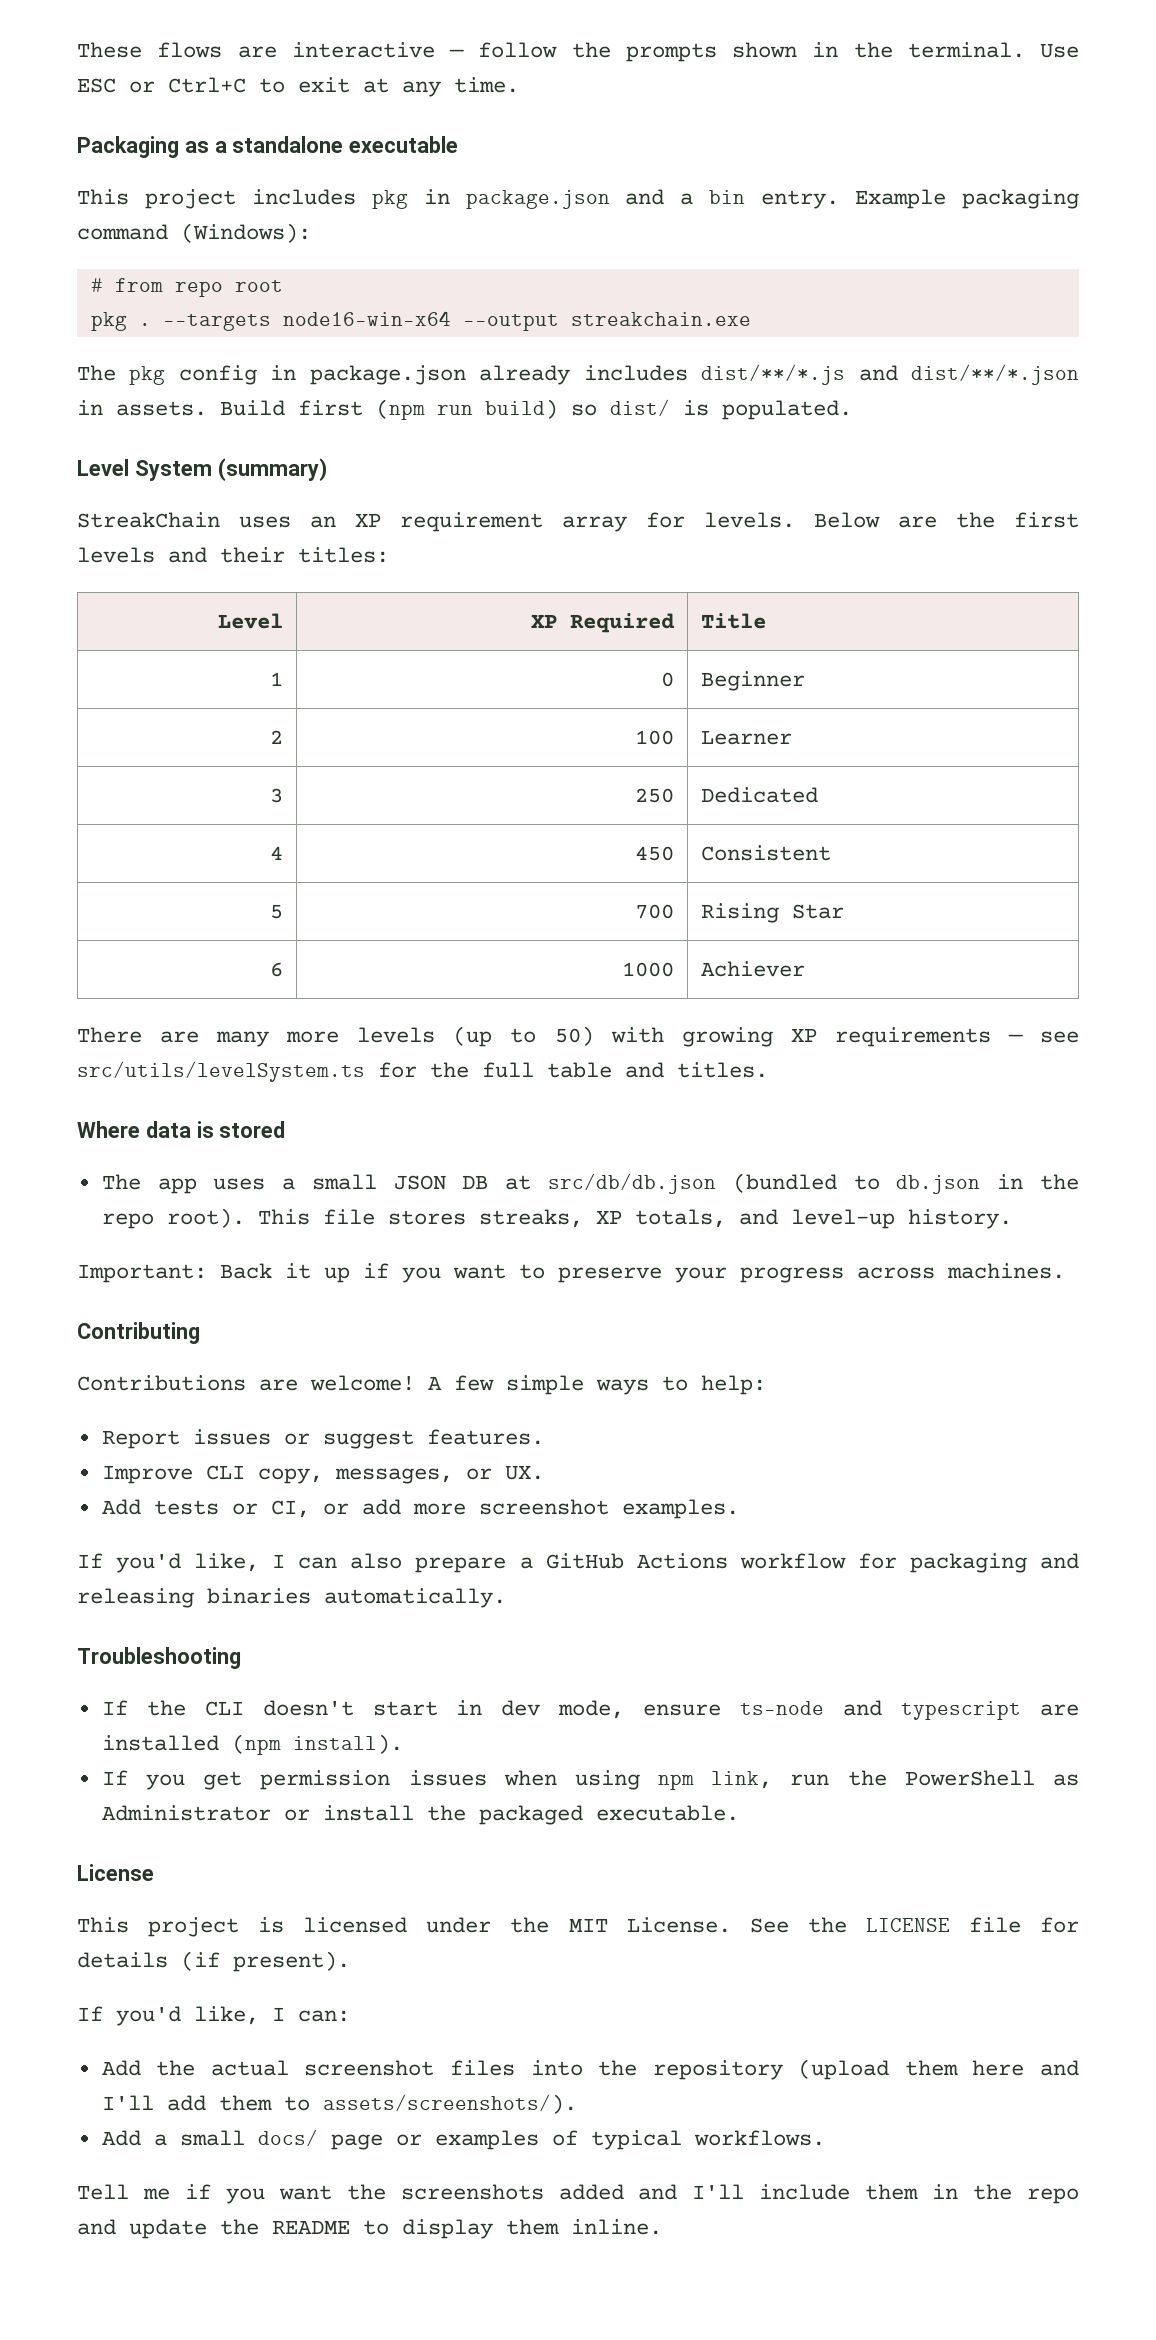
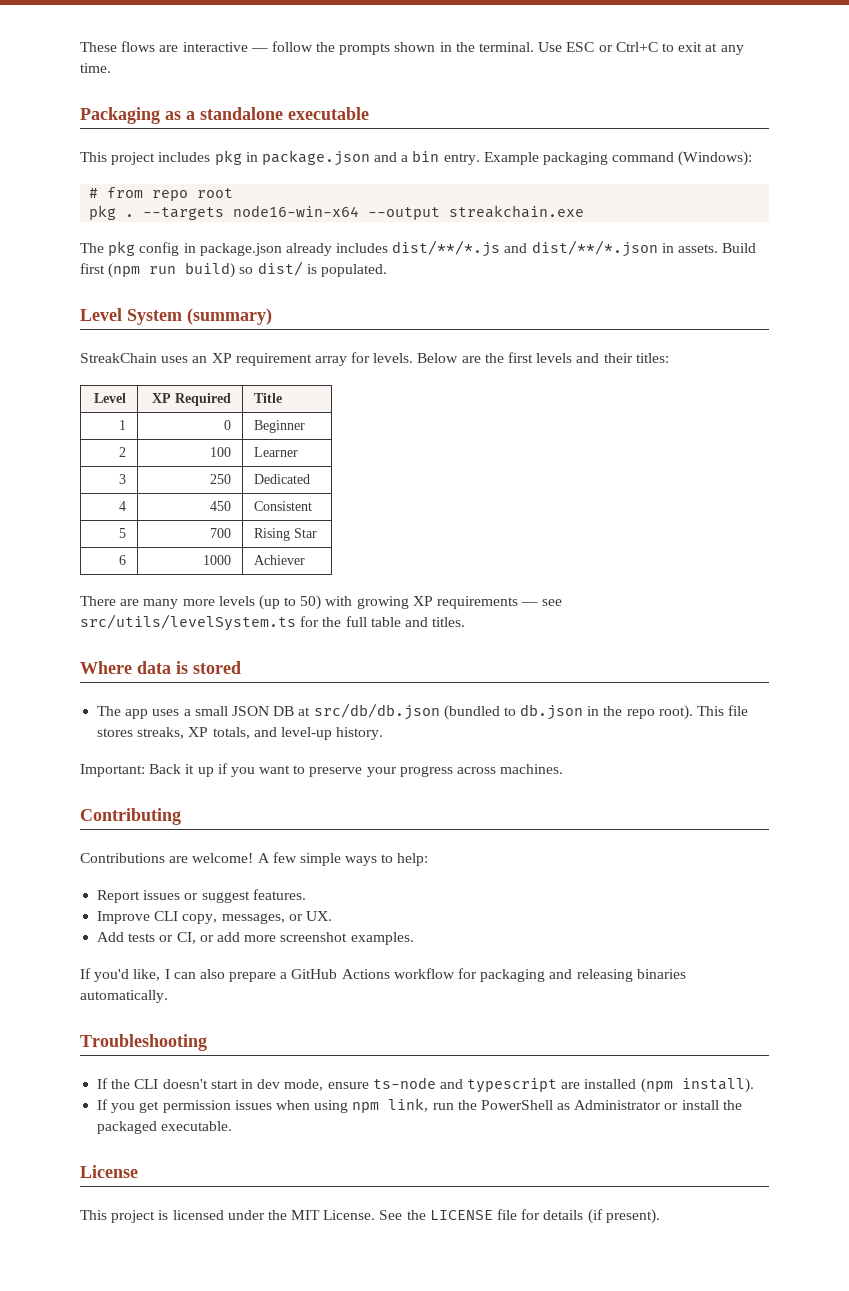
[77,2006,350,2026] [101,2059,1080,2080] [101,2094,577,2114] [101,2129,825,2150] [77,2184,1079,2204] [77,2219,662,2239] // If you'd like, I can: // Add the actual screenshot files into the repository (upload them here and I'll add them to assets/screenshots/). // Add a small docs/ page or examples of typical workflows. // Tell me if you want the screenshots added and I'll include them in the repo and update the README to display them inline. -> (660, 1216) none

